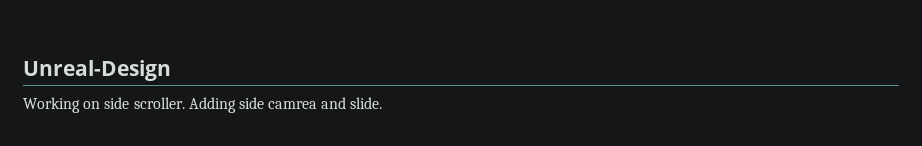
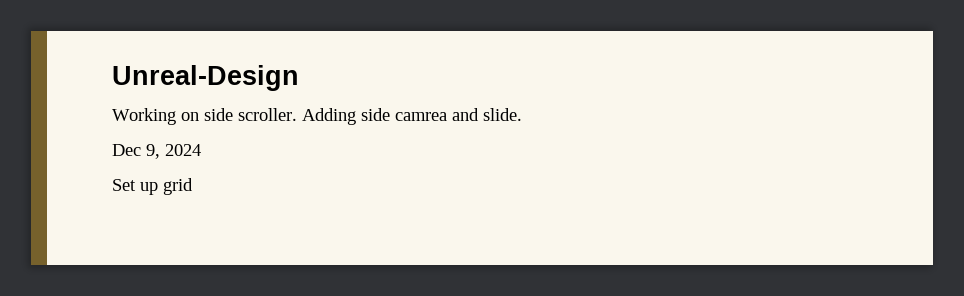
(383, 103) none -> [112,144,201,159] [112,178,193,195] // Dec 9, 2024 // Set up grid

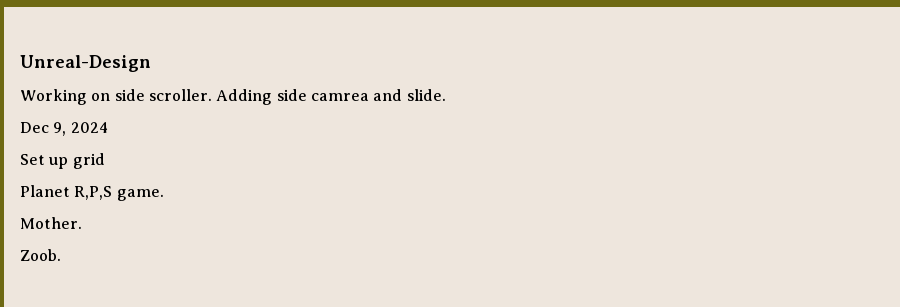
(193, 186) none -> [20,185,164,201] [20,217,82,229] [20,249,61,261] // Planet R,P,S game. // Mother. // Zoob.

